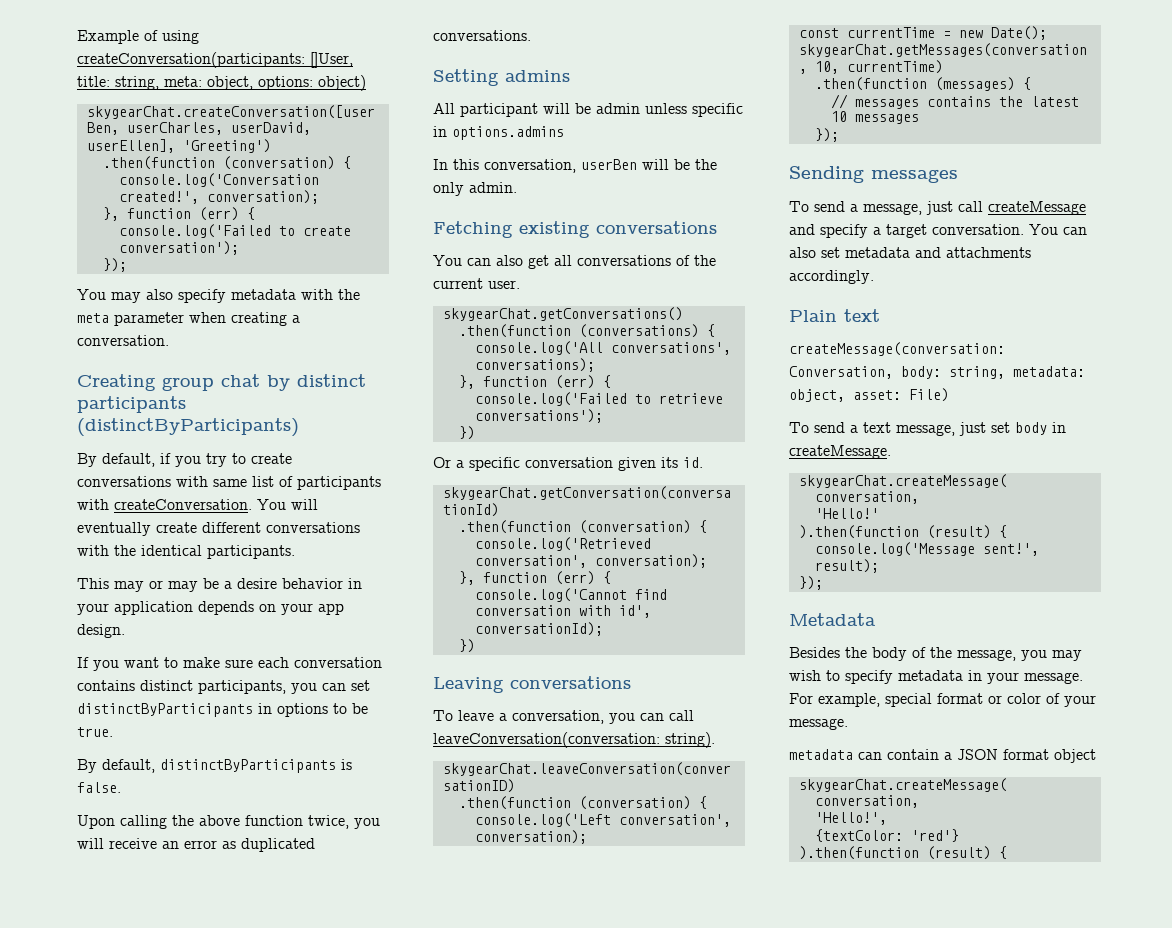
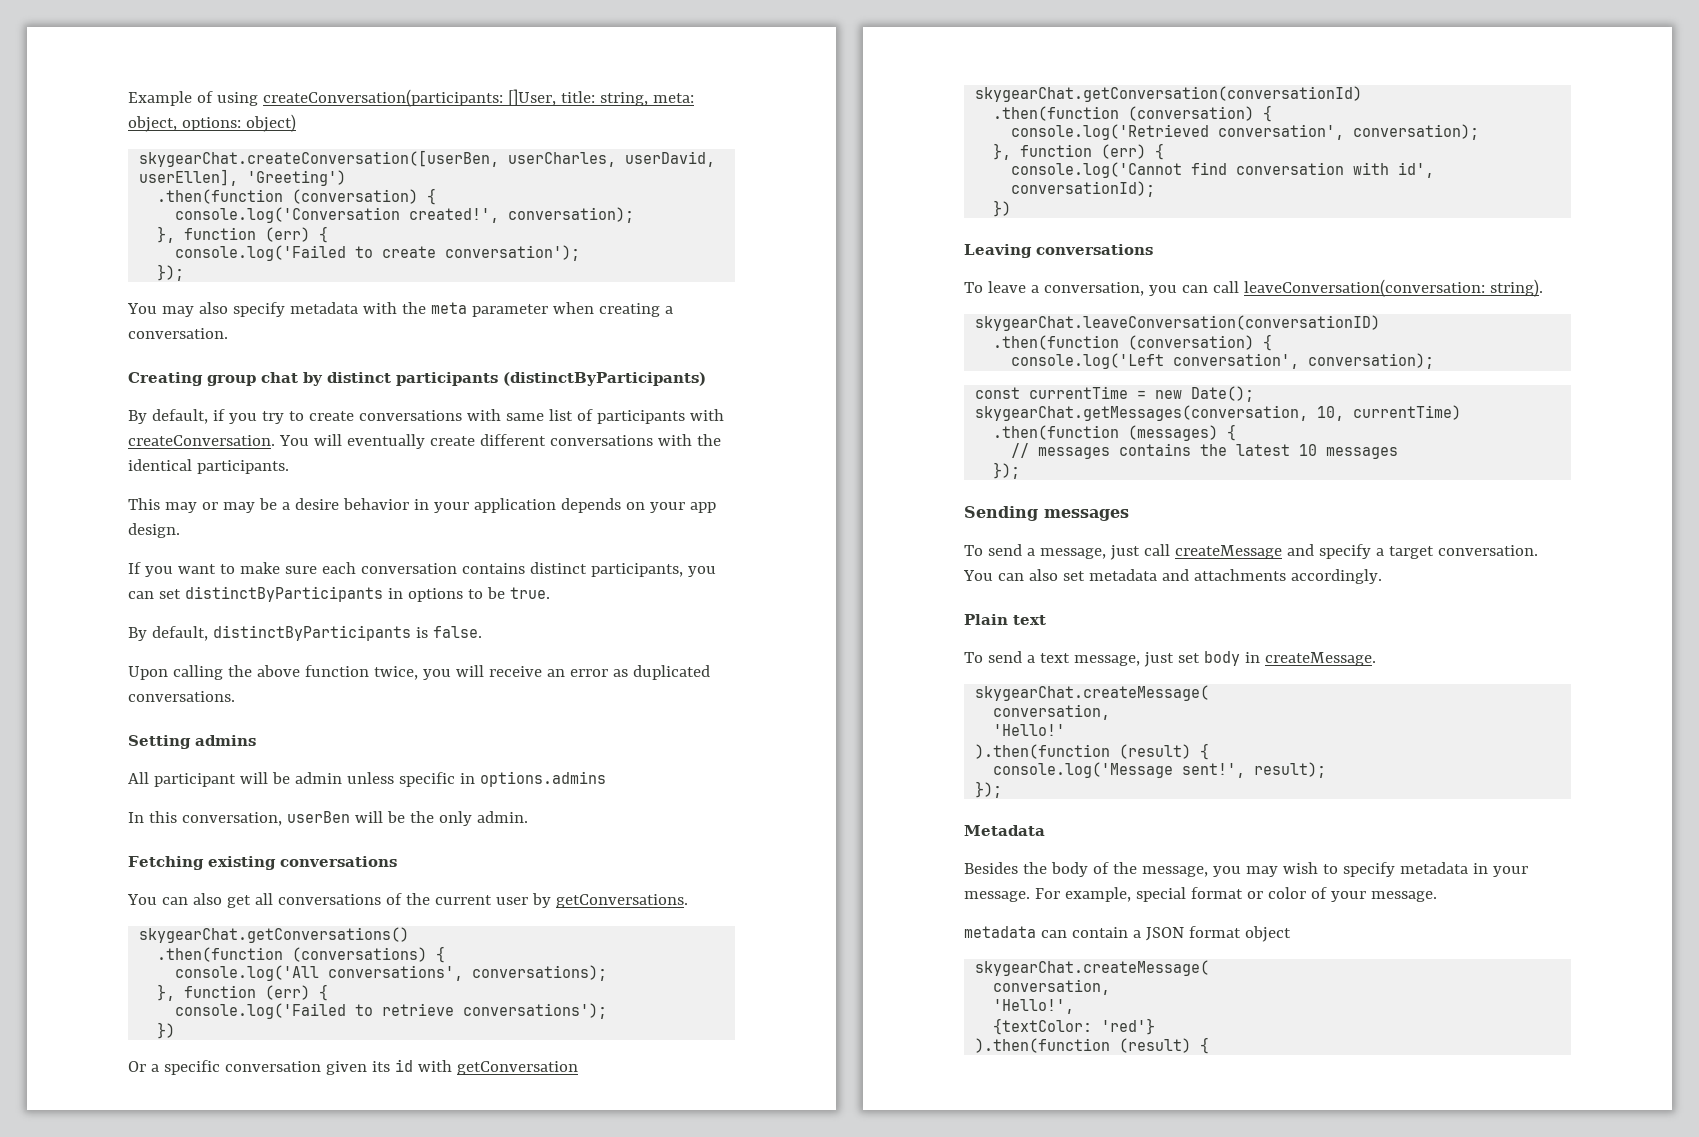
[488,280,520,289] user. -> [495,893,688,908] user by getConversations.
[683,457,703,468] id. -> [394,1059,578,1075] id with getConversation
[789,342,1005,356] [789,366,1085,379] [789,388,949,402] // createMessage(conversation: Conversation, body: string, metadata: object, asset: File) -> (1046, 620) none

